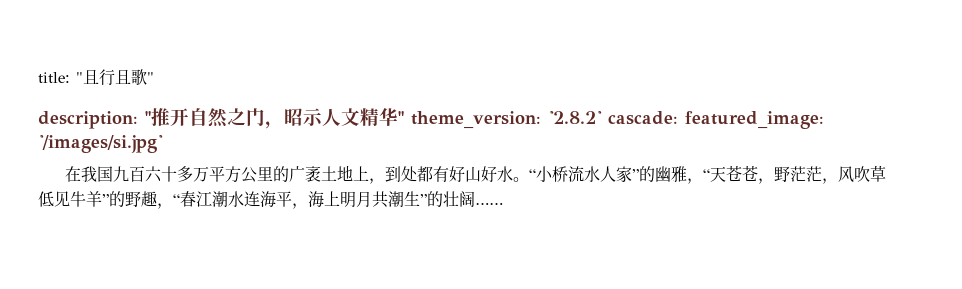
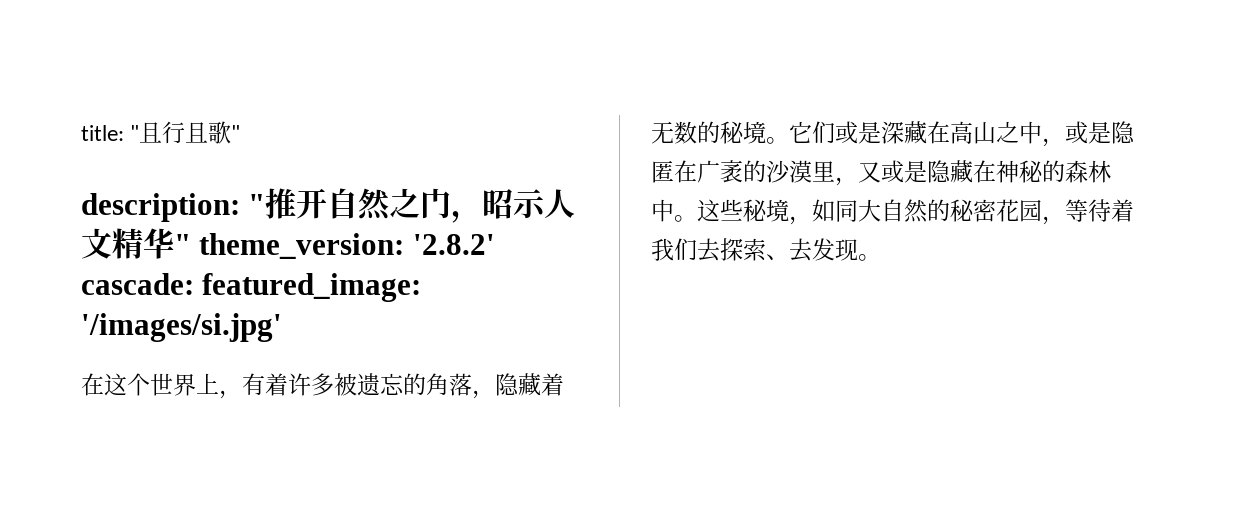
[80,165,886,184] [38,191,503,209] 我国九百六十多万平方公里的广袤土地上，到处都有好山好水。“小桥流水人家”的幽雅，“天苍苍，野茫茫，风吹草低见牛羊”的野趣，“春江潮水连海平，海上明月共潮生”的壮阔…… -> [104,373,564,399] [651,121,1135,147] [651,160,1111,186] [651,199,1134,225] [651,238,881,262] 这个世界上，有着许多被遗忘的角落，隐藏着无数的秘境。它们或是深藏在高山之中，或是隐匿在广袤的沙漠里，又或是隐藏在神秘的森林中。这些秘境，如同大自然的秘密花园，等待着我们去探索、去发现。

